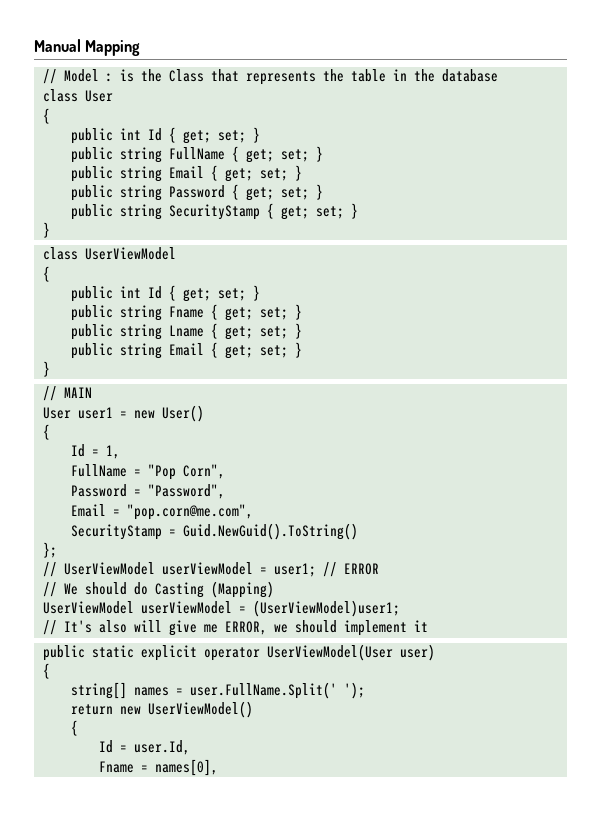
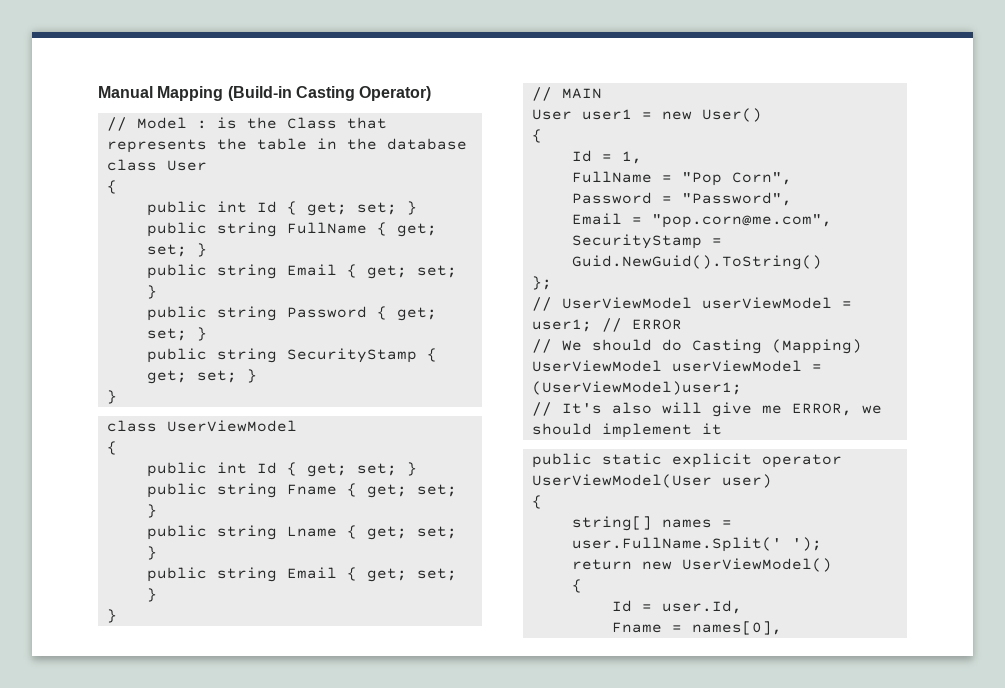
(141, 48) none -> [227,86,432,101] (Build-in Casting Operator)

